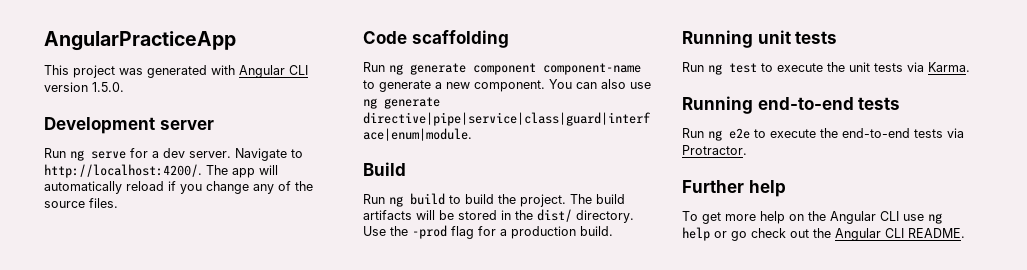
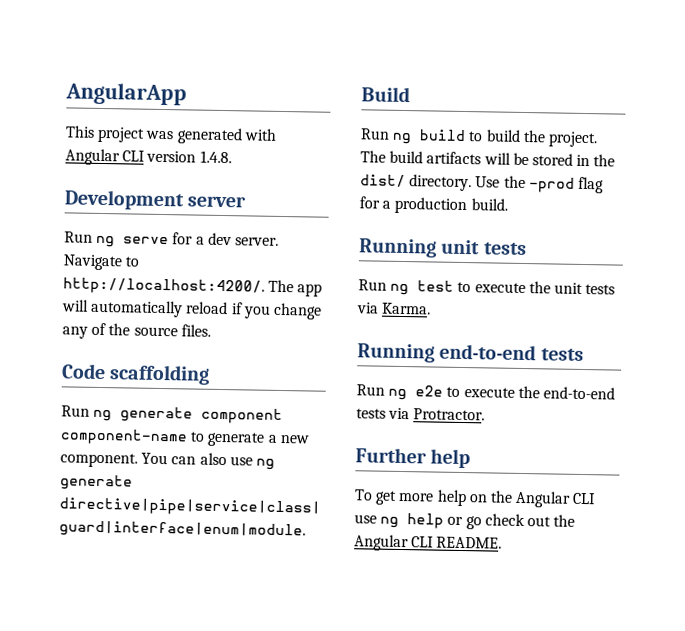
[44,31,236,51] AngularPracticeApp -> [65,82,187,106] AngularApp
[92,82,124,92] 1.5.0. -> [199,150,232,164] 1.4.8.

